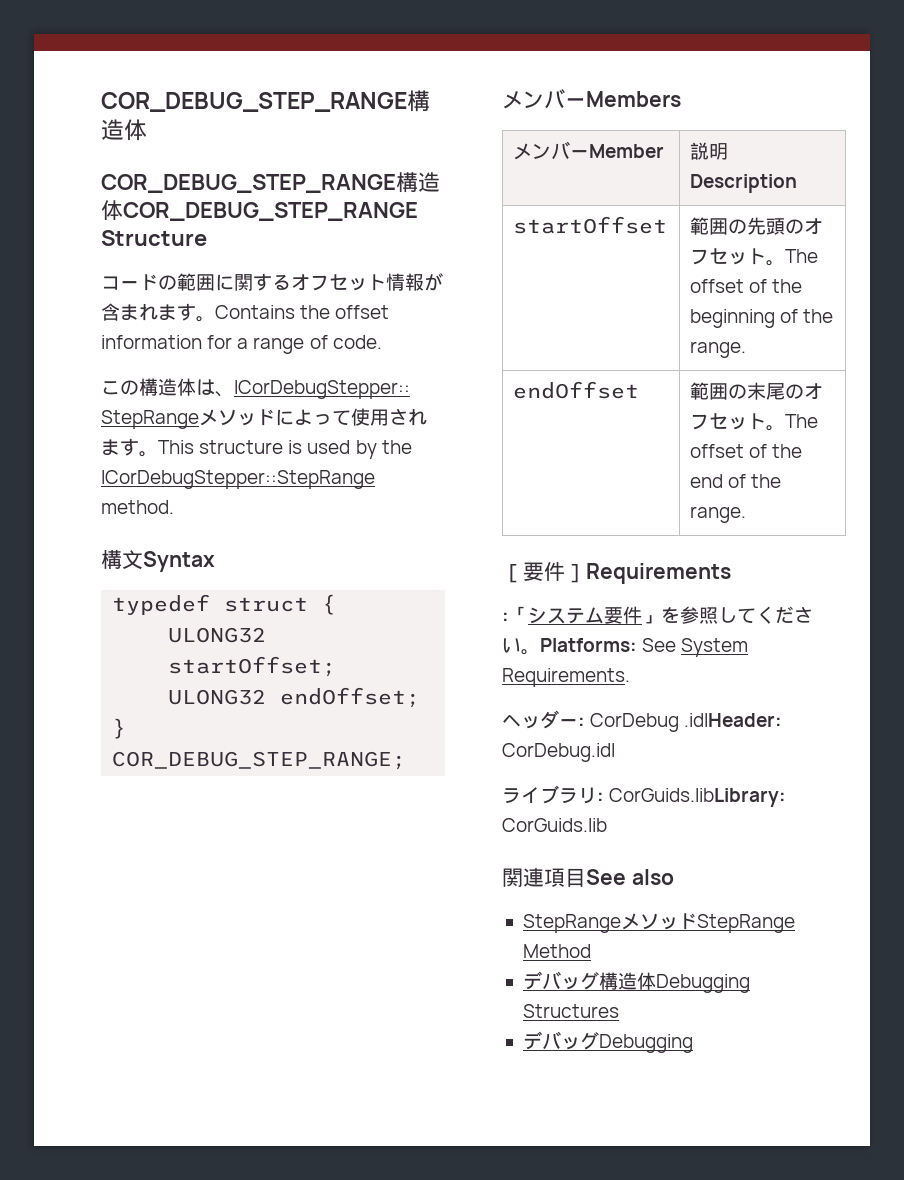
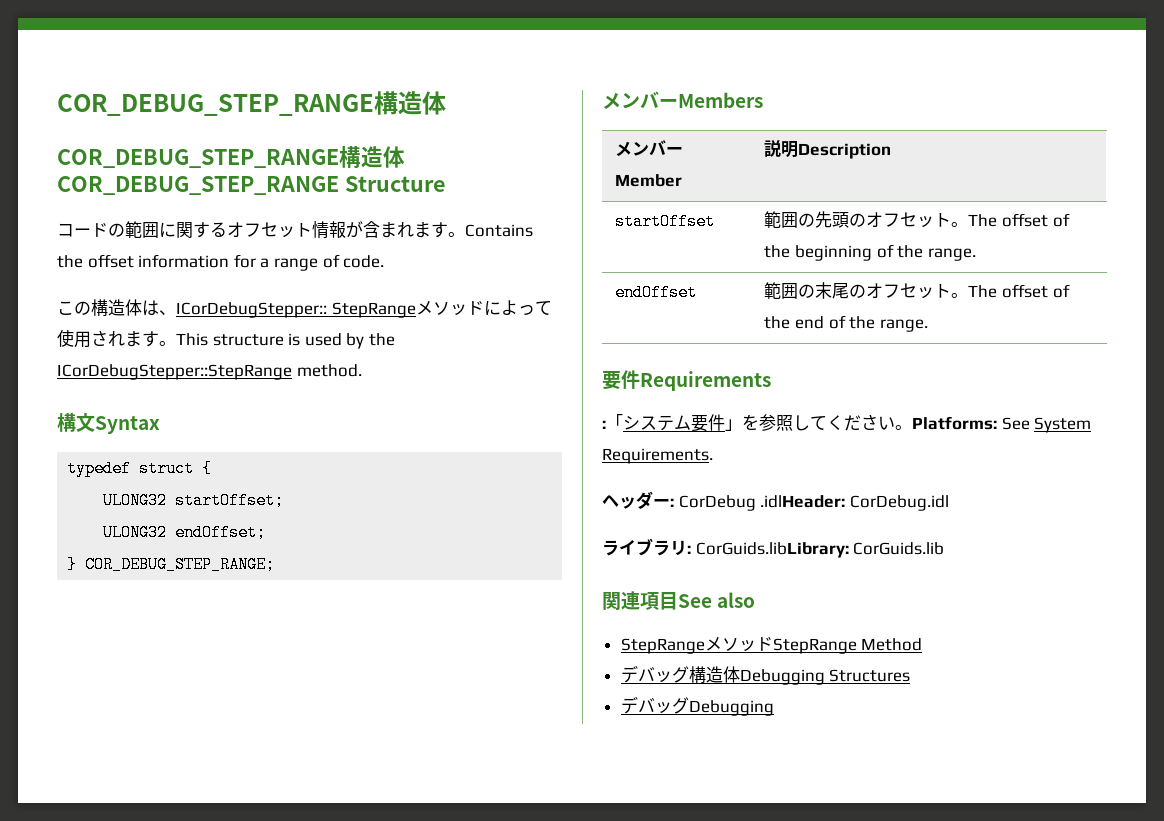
[502,562,586,583] ［要件］ -> [602,370,640,390] 要件

